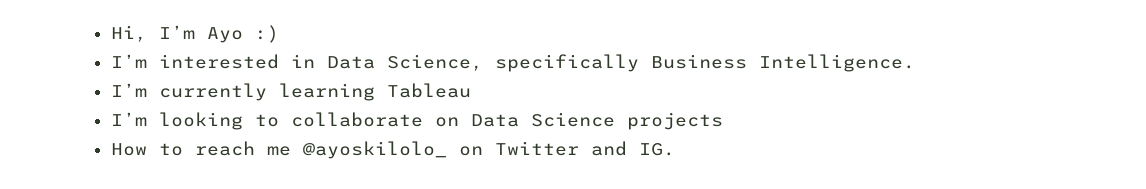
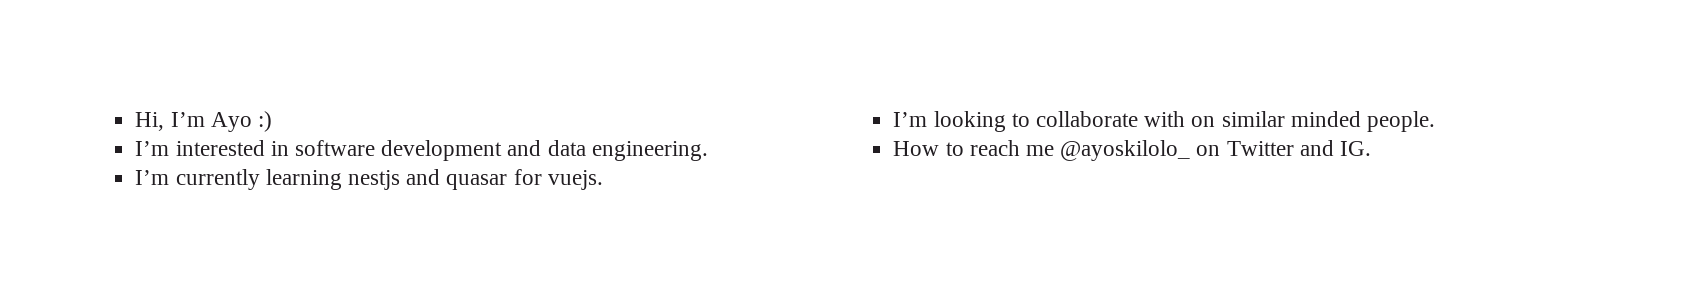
[326,54,915,72] [110,83,471,101] Data Science, specifically Business Intelligence. // I’m currently learning Tableau -> [294,140,708,161] [135,169,603,190] software development and data engineering. // I’m currently learning nestjs and quasar for vuejs.
[434,112,723,130] on Data Science projects -> [1144,111,1435,132] with on similar minded people.

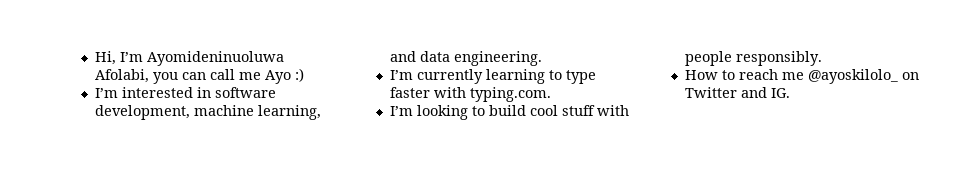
(205, 119) none -> [146,51,284,66] [94,69,261,84] Ayomideninuoluwa Afolabi, you can call me
[381,140,503,161] development -> [94,105,321,120] development, machine learning,
[347,169,603,190] [893,111,1435,132] nestjs and quasar for vuejs. // I’m looking to collaborate with on similar minded people. -> [548,70,596,84] [389,87,551,102] [389,105,629,120] [684,51,822,66] to type faster with typing.com. // I’m looking to build cool stuff with people responsibly.

